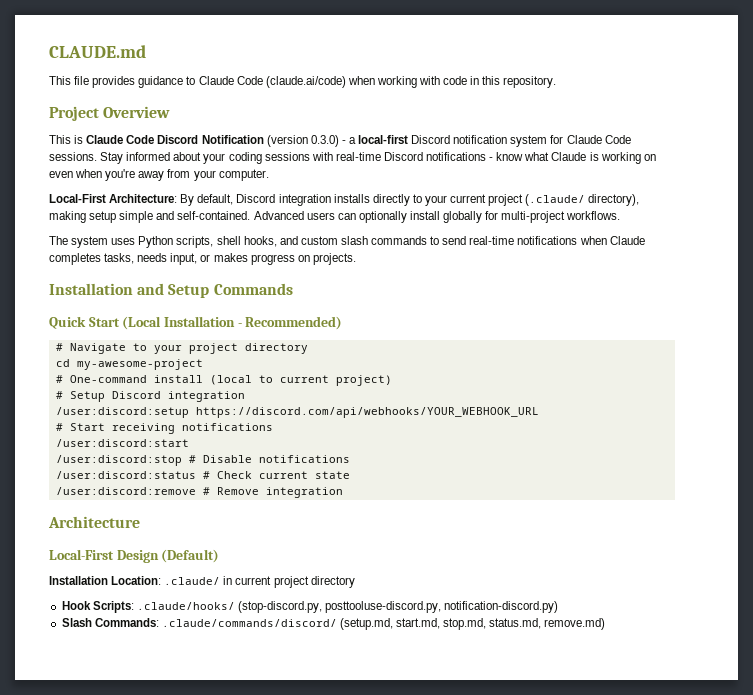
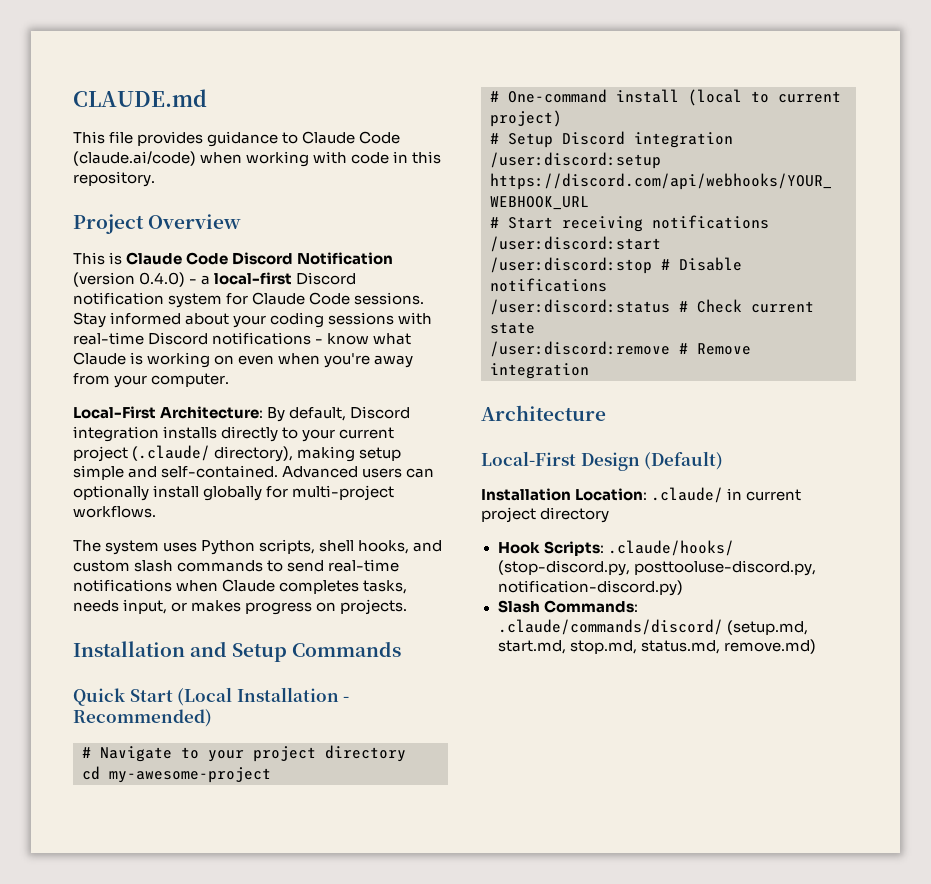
[310,135,339,147] 0.3.0) -> [139,272,186,287] 0.4.0)

